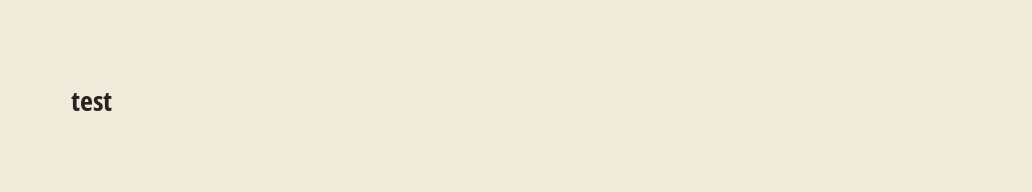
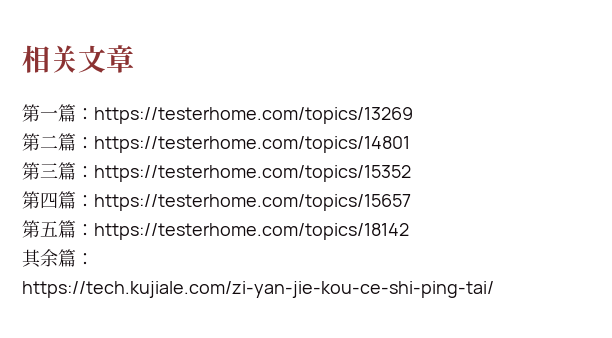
[71,93,112,111] test -> [22,45,134,73] [22,104,413,124] [22,133,410,153] [22,162,411,182] [22,191,411,211] [22,220,409,240] [22,249,94,268] [22,281,494,298] 相关文章 // 第一篇：https://testerhome.com/topics/13269 // 第二篇：https://testerhome.com/topics/14801 // 第三篇：https://testerhome.com/topics/15352 // 第四篇：https://testerhome.com/topics/15657 // 第五篇：https://testerhome.com/topics/18142 // 其余篇：https://tech.kujiale.com/zi-yan-jie-kou-ce-shi-ping-tai/

